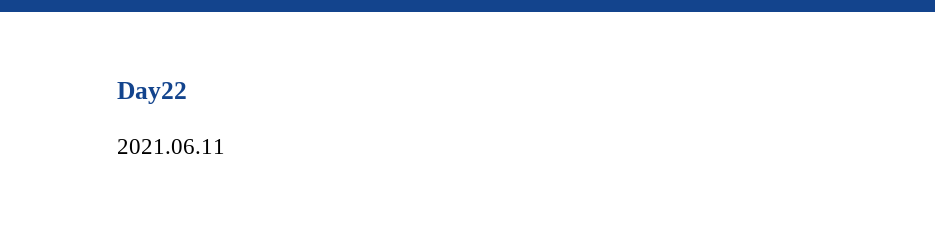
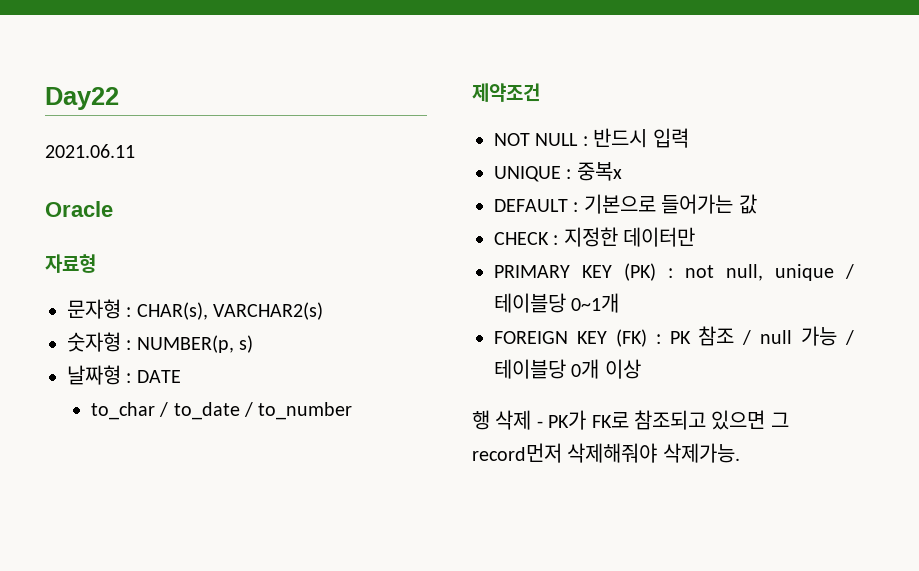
(225, 146) none -> [45,201,113,217] [45,254,96,273] [67,299,324,320] [67,332,254,353] [67,365,181,385] [90,402,353,420] [472,83,540,102] [494,128,689,148] [494,162,622,182] [494,194,757,214] [494,227,696,247] [494,263,854,281] [494,293,620,313] [494,326,855,347] [494,359,641,379] [472,410,789,430] [472,443,740,463] // Oracle // 자료형 // 문자형 : CHAR(s), VARCHAR2(s) // 숫자형 : NUMBER(p, s) // 날짜형 : DATE // to_char / to_date / to_number // 제약조건 // NOT NULL : 반드시 입력 // UNIQUE : 중복x // DEFAULT : 기본으로 들어가는 값 // CHECK : 지정한 데이터만 // PRIMARY KEY (PK) : not null, unique / 테이블당 0~1개 // FOREIGN KEY (FK) : PK 참조 / null 가능 / 테이블당 0개 이상 // 행 삭제 - PK가 FK로 참조되고 있으면 그 record먼저 삭제해줘야 삭제가능.

